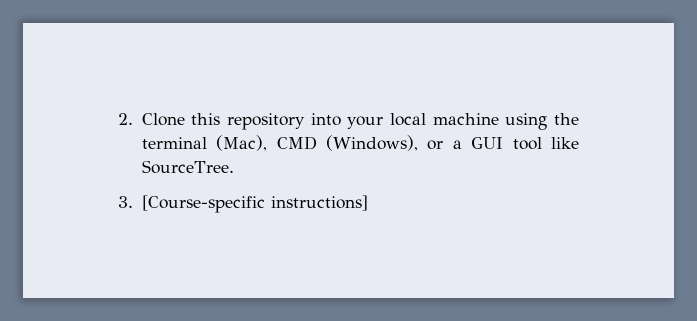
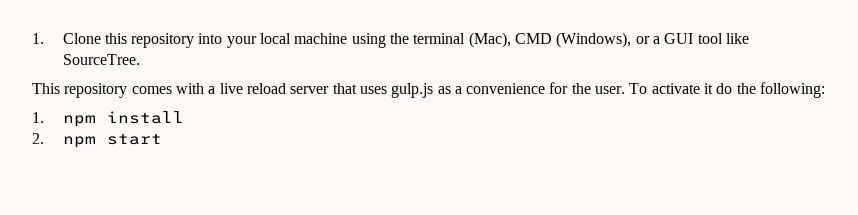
[118,113,133,125] 2. -> [32,33,44,44] 1.
[118,195,368,213] 3. [Course-specific instructions] -> [32,82,826,98] [32,111,184,127] [32,133,162,148] This repository comes with a live reload server that uses gulp.js as a convenience for the user. To activate it do the following: // 1. npm install // 2. npm start

